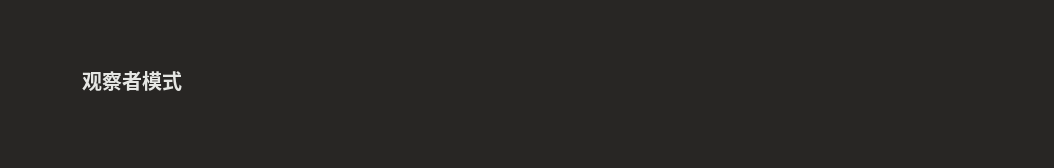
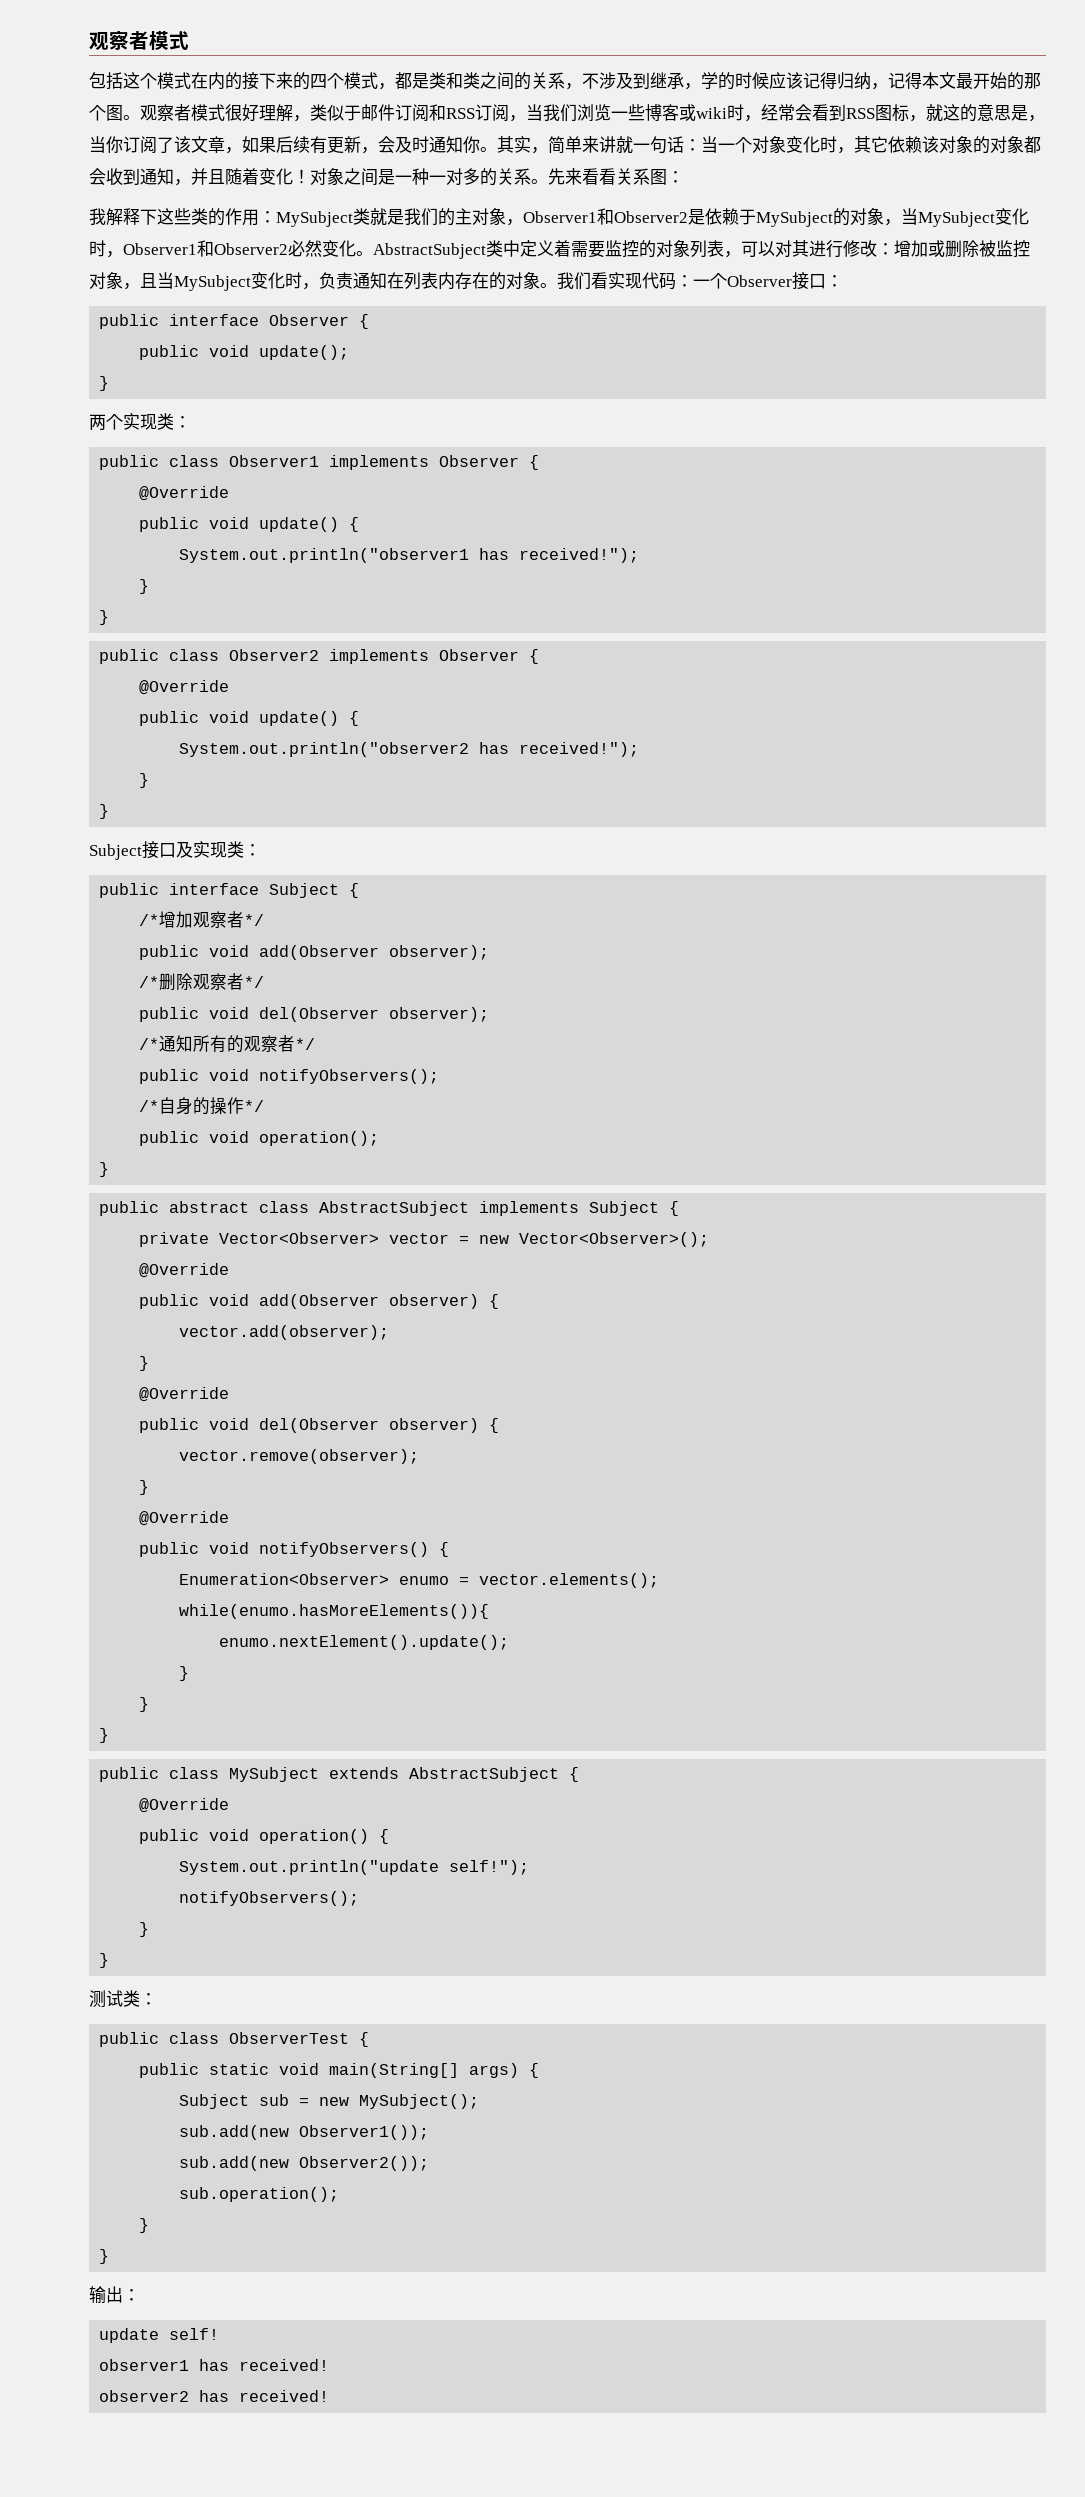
[82,71,182,92] 观察者模式 -> [89,30,189,50] [89,72,1041,90] [89,104,1045,122] [89,136,1041,154] [89,168,684,186] [89,208,1029,227] [89,240,1030,259] [89,272,843,291] [99,314,370,329] [139,345,350,360] [99,376,110,391] [89,413,191,430] [99,455,540,470] [139,486,230,501] [139,517,360,532] [179,548,640,563] [139,579,150,594] [99,610,110,625] [99,649,540,664] [139,680,230,695] [139,711,360,726] [179,742,640,757] [139,773,150,788] [99,804,110,819] [89,841,261,860] [99,883,360,898] [139,911,265,929] [139,945,490,960] [139,973,265,991] [139,1007,490,1022] [139,1035,316,1053] [139,1069,440,1084] [139,1097,265,1115] [139,1131,380,1146] [99,1162,110,1177] [99,1201,680,1216] [139,1232,710,1247] [139,1263,230,1278] [139,1294,500,1309] [179,1325,390,1340] [139,1356,150,1371] [139,1387,230,1402] [139,1418,500,1433] [179,1449,420,1464] [139,1480,150,1495] [139,1511,230,1526] [139,1542,450,1557] [179,1573,660,1588] [179,1604,490,1619] [219,1635,510,1650] [179,1666,190,1681] [139,1697,150,1712] [99,1728,110,1743] [99,1767,580,1782] [139,1798,230,1813] [139,1829,390,1844] [179,1860,530,1875] [179,1891,360,1906] [139,1922,150,1937] [99,1953,110,1968] [89,1990,157,2008] [99,2032,370,2047] [139,2063,540,2078] [179,2094,480,2109] [179,2125,430,2140] [179,2156,430,2171] [179,2187,340,2202] [139,2218,150,2233] [99,2249,110,2264] [89,2286,140,2304] [99,2328,220,2343] [99,2359,330,2371] [99,2390,330,2402] 观察者模式 // 包括这个模式在内的接下来的四个模式，都是类和类之间的关系，不涉及到继承，学的时候应该记得归纳，记得本文最开始的那个图。观察者模式很好理解，类似于邮件订阅和RSS订阅，当我们浏览一些博客或wiki时，经常会看到RSS图标，就这的意思是，当你订阅了该文章，如果后续有更新，会及时通知你。其实，简单来讲就一句话：当一个对象变化时，其它依赖该对象的对象都会收到通知，并且随着变化！对象之间是一种一对多的关系。先来看看关系图： // 我解释下这些类的作用：MySubject类就是我们的主对象，Observer1和Observer2是依赖于MySubject的对象，当MySubject变化时，Observer1和Observer2必然变化。AbstractSubject类中定义着需要监控的对象列表，可以对其进行修改：增加或删除被监控对象，且当MySubject变化时，负责通知在列表内存在的对象。我们看实现代码：一个Observer接口： // public interface Observer { // public void update(); // } // 两个实现类： // public class Observer1 implements Observer { // @Override // public void update() { // System.out.println("observer1 has received!"); // } // } // public class Observer2 implements Observer { // @Override // public void update() { // System.out.println("observer2 has received!"); // } // } // Subject接口及实现类： // public interface Subject { // /*增加观察者*/ // public void add(Observer observer); // /*删除观察者*/ // public void del(Observer observer); // /*通知所有的观察者*/ // public void notifyObservers(); // /*自身的操作*/ // public void operation(); // } // public abstract class AbstractSubject implements Subject { // private Vector<Observer> vector = new Vector<Observer>(); // @Override // public void add(Observer observer) { // vector.add(observer); // } // @Override // public void del(Observer observer) { // vector.remove(observer); // } // @Override // public void notifyObservers() { // Enumeration<Observer> enumo = vector.elements(); // while(enumo.hasMoreElements()){ // enumo.nextElement().update(); // } // } // } // public class MySubject extends AbstractSubject { // @Override // public void operation() { // System.out.println("update self!"); // notifyObservers(); // } // } // 测试类： // public class ObserverTest { // public static void main(String[] args) { // Subject sub = new MySubject(); // sub.add(new Observer1()); // sub.add(new Observer2()); // sub.operation(); // } // } // 输出： // update self! // observer1 has received! // observer2 has received!

